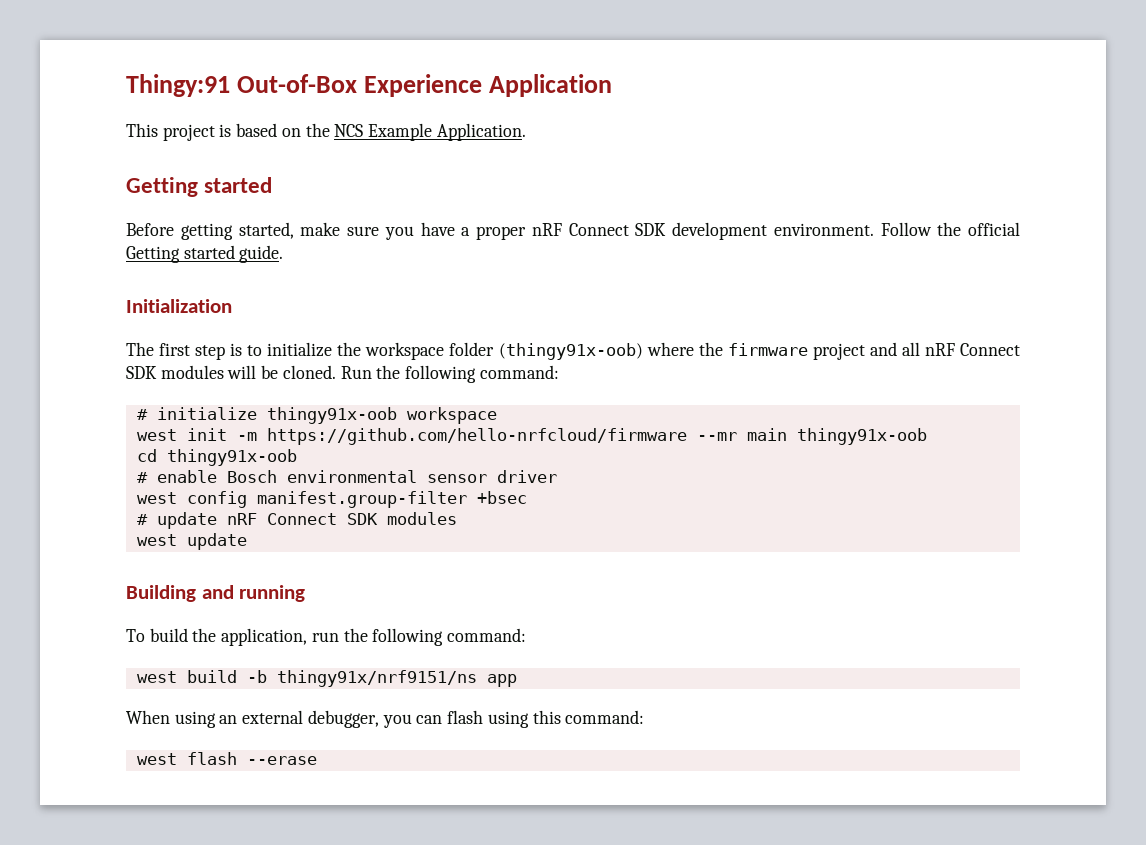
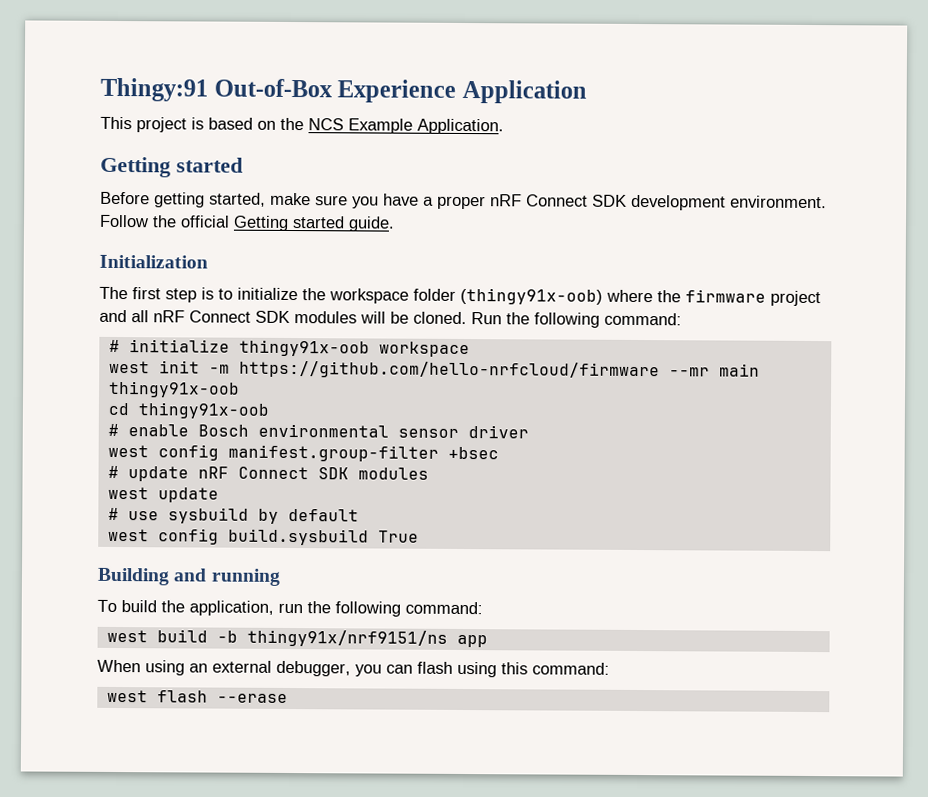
(247, 541) none -> [107,507,359,524] [107,528,419,546] // # use sysbuild by default // west config build.sysbuild True

